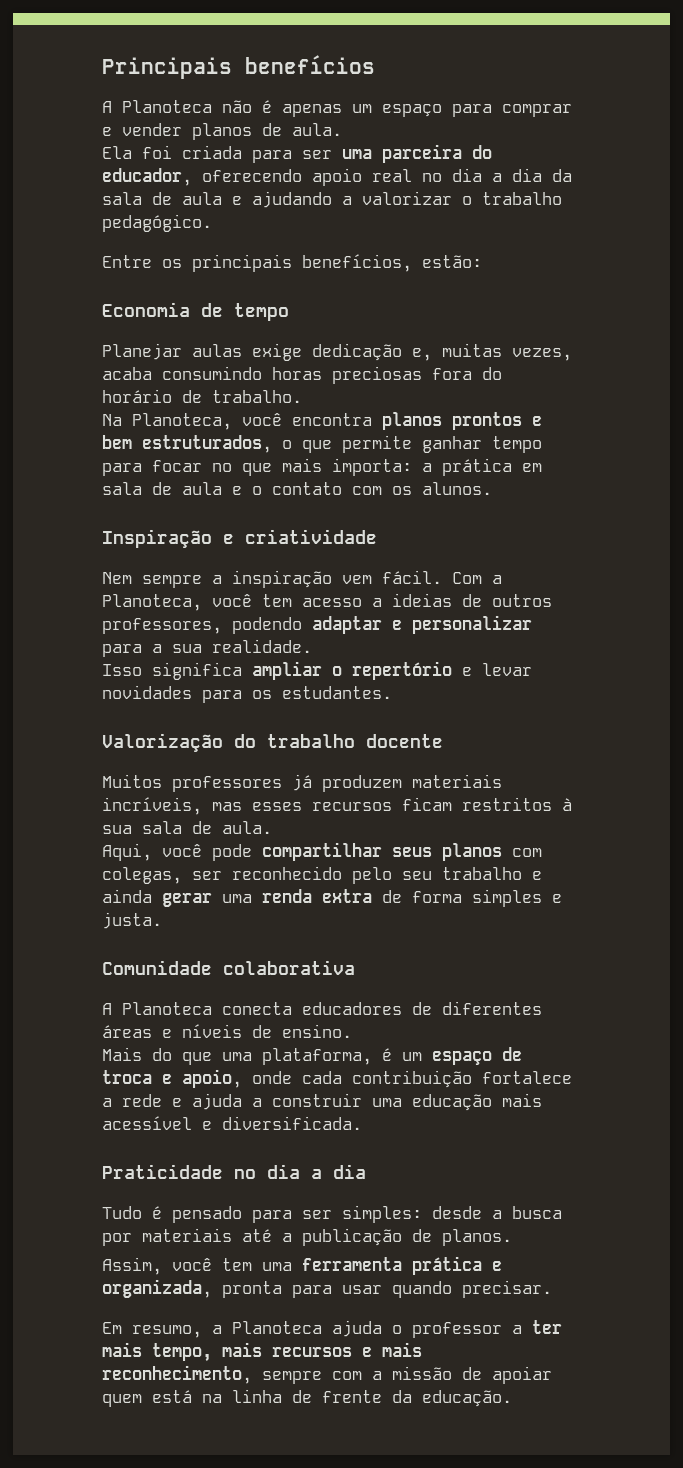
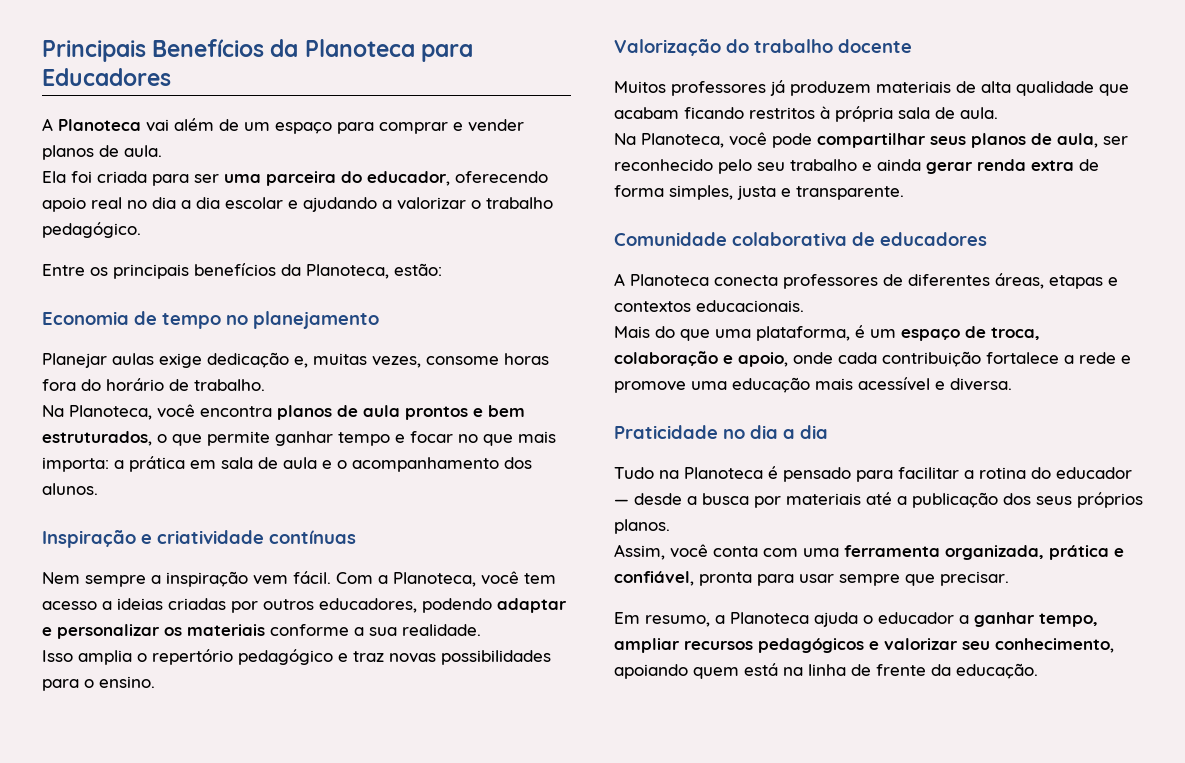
[245,55,375,74] [102,100,342,117] benefícios // A Planoteca não é apenas -> [152,39,473,62] [42,68,171,86] [42,118,239,132] Benefícios da Planoteca para Educadores // A Planoteca vai além de
[552,169,572,182] [102,192,222,205] da sala de aula -> [225,197,283,209] escolar
[302,254,412,272] benefícios, -> [194,263,389,279] benefícios da Planoteca,
(289, 312) none -> [226,311,379,329] no planejamento
[102,366,422,384] acaba consumindo horas preciosas -> [426,353,549,365] consome horas
(442, 421) none -> [337,405,400,417] de aula
[102,463,142,476] para -> [395,434,405,443] e
[272,482,412,495] contato com os -> [352,457,532,472] acompanhamento dos
(377, 536) none -> [269,530,356,544] contínuas
[462,594,552,607] [102,618,222,634] de outros professores, -> [168,598,417,613] criadas por outros educadores,
[102,644,142,657] para -> [164,624,349,636] os materiais conforme
[152,661,532,680] [102,685,392,703] significa ampliar o repertório e levar novidades para os estudantes. -> [78,649,551,665] [42,676,155,691] amplia o repertório pedagógico e traz novas possibilidades para o ensino.
[102,797,452,815] incríveis, mas esses recursos ficam -> [956,81,1129,96] [614,107,744,119] de alta qualidade que acabam ficando
[102,825,132,834] sua -> [835,106,893,122] própria
[102,843,152,861] Aqui, -> [614,133,724,148] Na Planoteca,
[512,848,542,857] [102,867,182,884] com colegas, -> [1031,133,1098,148] de aula,
[222,894,252,903] uma -> (973, 168) none
[472,889,562,907] [102,912,162,929] simples e justa. -> [669,185,904,200] simples, justa e transparente.
(355, 967) none -> [852,232,987,246] de educadores
[302,1002,402,1015] educadores -> [783,274,878,289] professores
[102,1024,352,1038] áreas e níveis de ensino. -> [995,273,1118,289] [614,300,804,312] áreas, etapas e contextos educacionais.
[102,1070,152,1084] troca -> [991,327,1040,340] [614,351,718,366] troca, colaboração
[192,1093,362,1110] ajuda a construir -> [614,381,686,393] promove
[222,1116,362,1130] diversificada. -> [950,378,1012,391] diversa.
(142, 1212) none -> [659,467,763,479] na Planoteca
[302,1205,422,1223] ser simples: -> [898,467,1132,479] [614,499,629,505] facilitar a rotina do educador —
[412,1229,432,1242] de -> [1003,492,1143,508] dos seus próprios
[222,1258,252,1271] tem -> [713,546,798,557] conta com
(402, 1264) none -> [945,545,1044,560] organizada,
[102,1279,212,1298] organizada, -> [614,571,694,586] confiável,
[392,1281,452,1298] quando -> [839,574,935,586] sempre que
[412,1320,562,1338] [102,1342,422,1362] [102,1365,552,1384] professor a ter mais tempo, mais recursos e mais reconhecimento, sempre com a missão de apoiar -> [878,612,1098,627] [614,638,1114,653] [614,664,688,679] educador a ganhar tempo, ampliar recursos pedagógicos e valorizar seu conhecimento, apoiando

